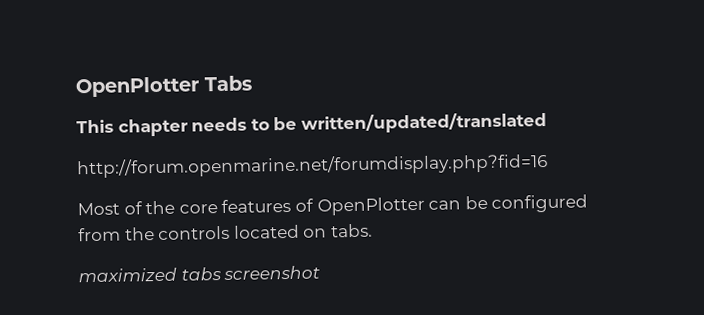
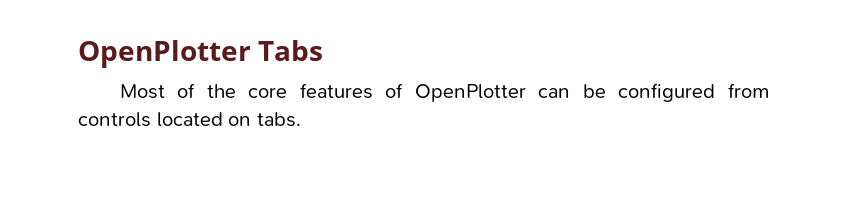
[76,112,547,137] [77,153,548,179] // This chapter needs to be written/updated/translated // http://forum.openmarine.net/forumdisplay.php?fid=16 -> (324, 50) none
[124,227,155,241] the -> (770, 90) none
[78,265,321,283] // maximized tabs screenshot -> (301, 119) none

